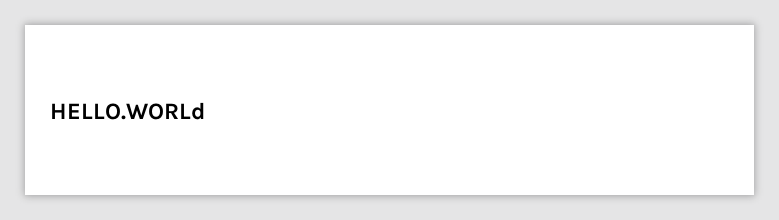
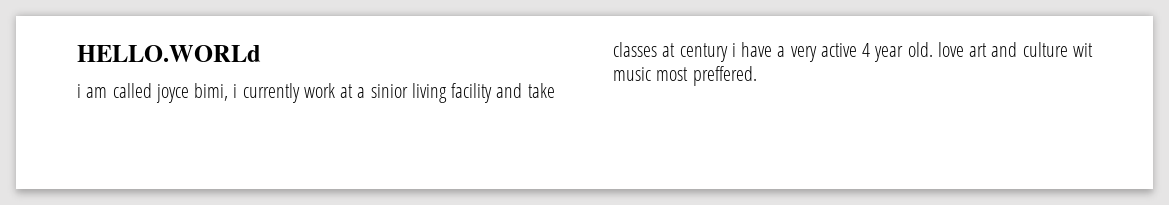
(205, 111) none -> [77,83,555,103] [613,42,1093,62] [613,66,757,86] // i am called joyce bimi, i currently work at a sinior living facility and take classes at century i have a very active 4 year old. love art and culture wit music most preffered.

